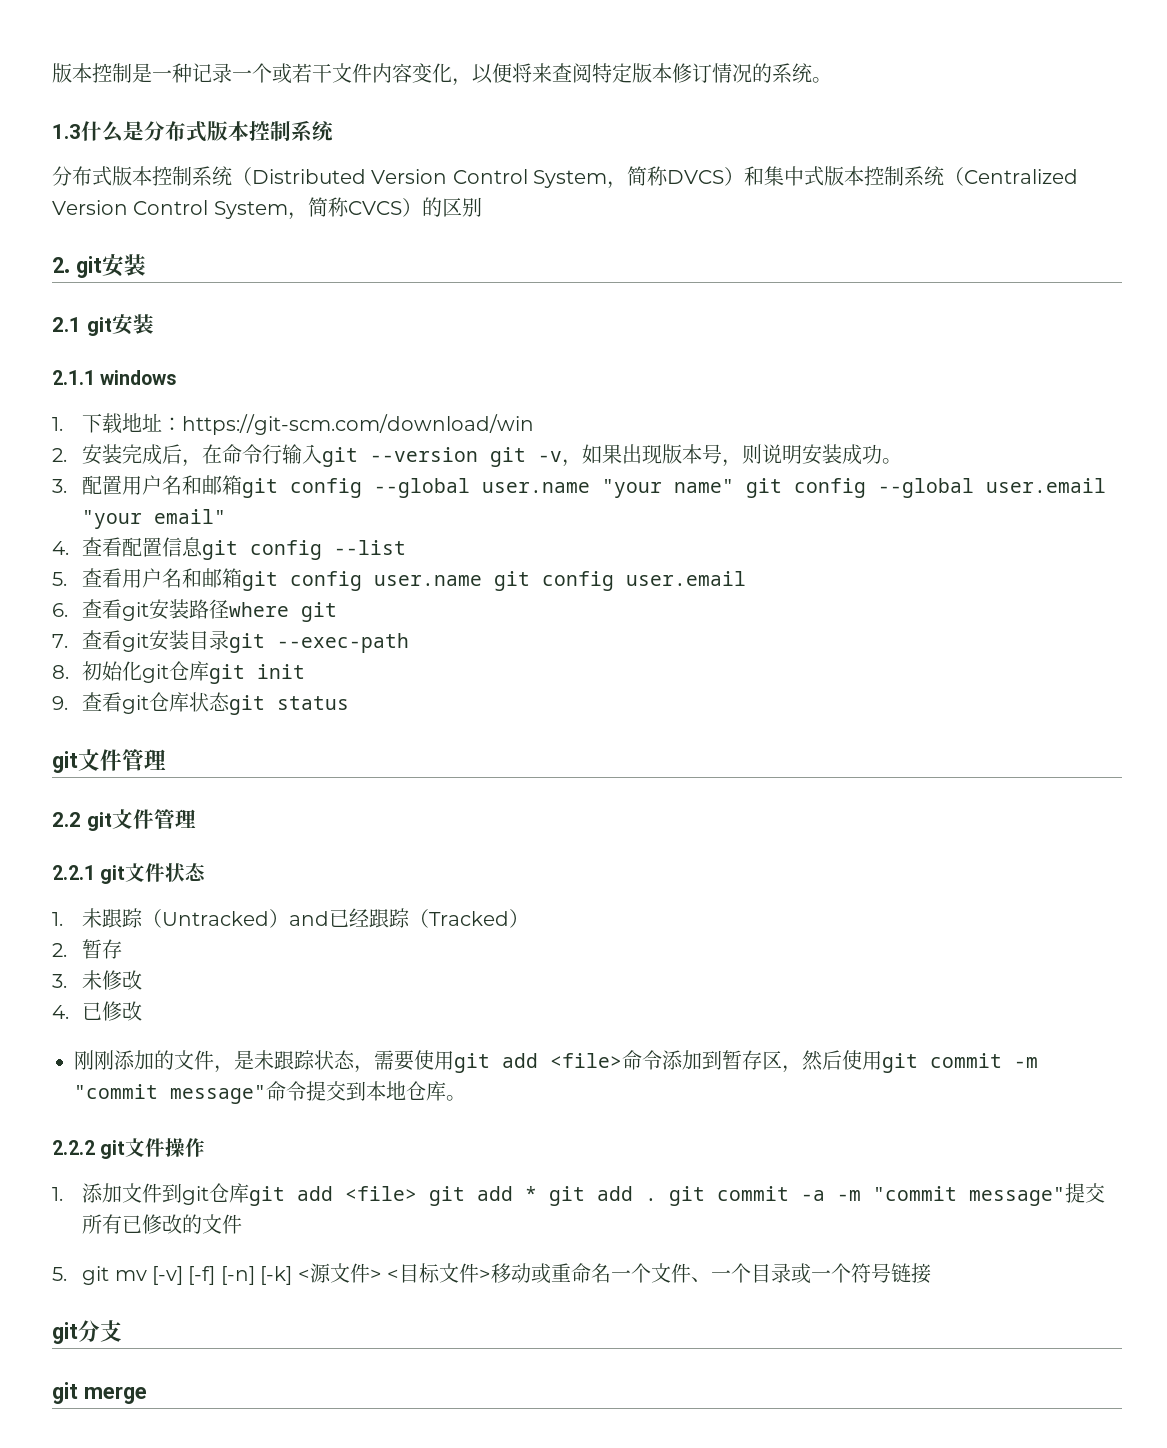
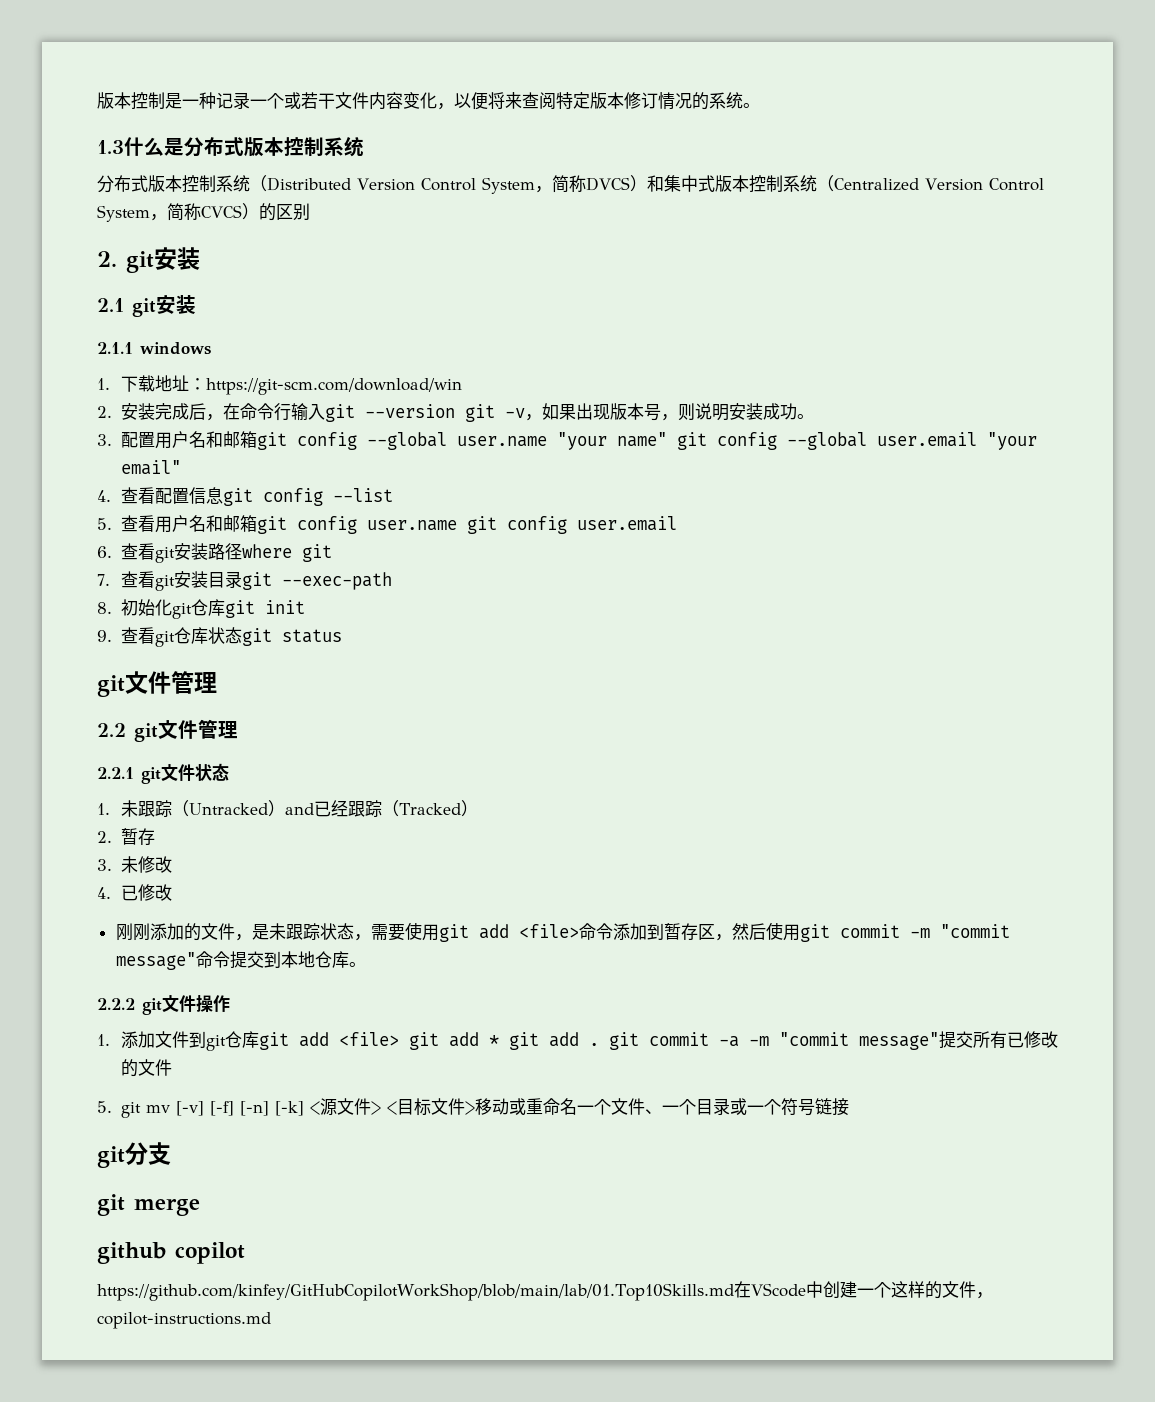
(147, 1395) none -> [97,1242,245,1264] [97,1281,993,1301] [97,1312,271,1329] // github copilot // https://github.com/kinfey/GitHubCopilotWorkShop/blob/main/lab/01.Top10Skills.md在VScode中创建一个这样的文件，copilot-instructions.md

